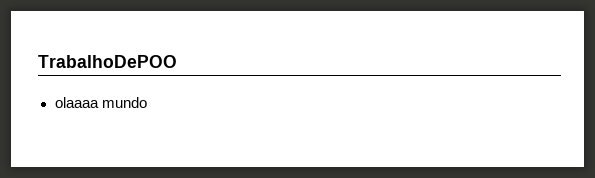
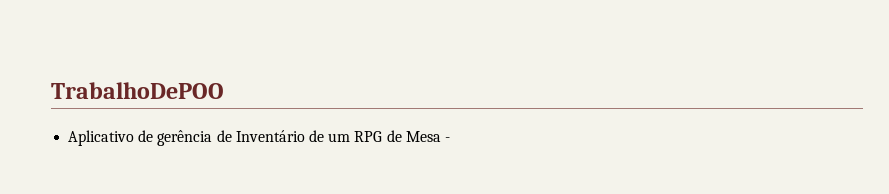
[54,97,147,108] olaaaa mundo -> [68,130,450,146] Aplicativo de gerência de Inventário de um RPG de Mesa -

